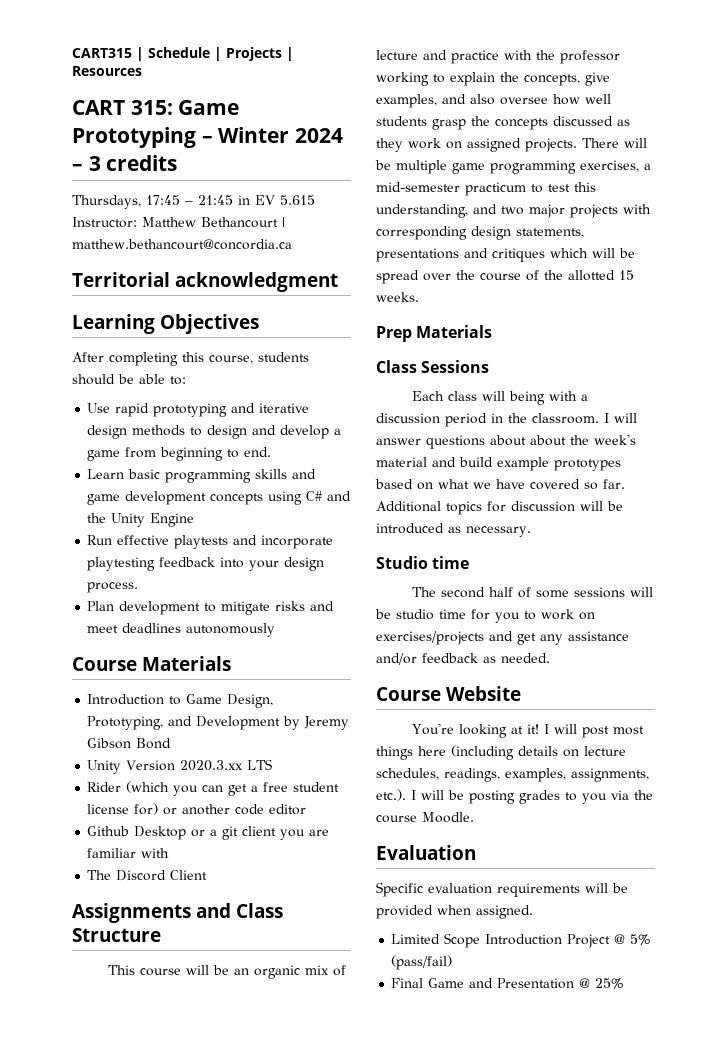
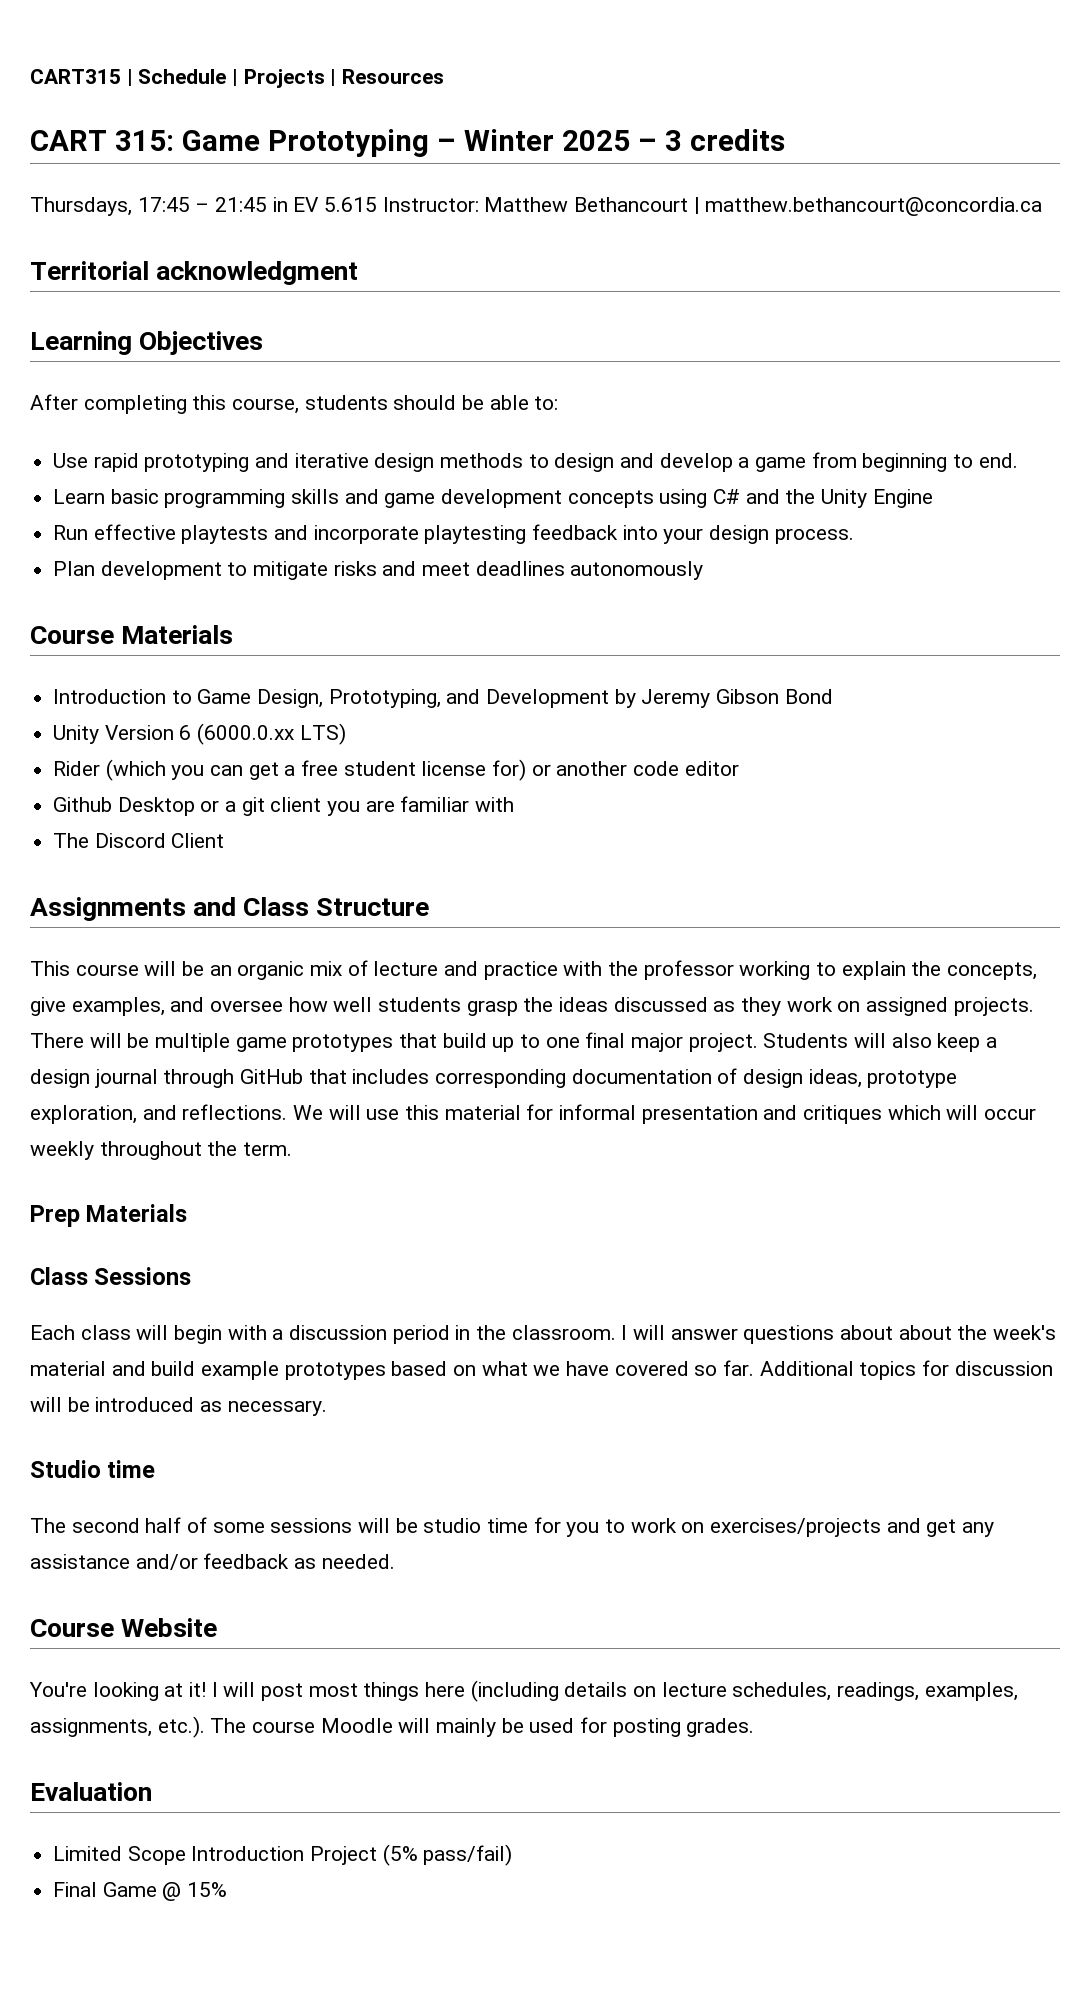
[295,128,344,143] 2024 -> [561,130,630,151] 2025
[180,759,273,771] 2020.3.xx LTS -> [179,723,346,745] 6 (6000.0.xx LTS)
[470,94,495,105] also -> (205, 1004) none
[495,118,548,130] concepts -> [559,997,609,1012] ideas
[490,160,651,174] [376,182,596,196] [376,204,651,218] [376,226,584,240] [376,248,635,262] [376,270,634,284] [376,292,419,302] programming exercises, a mid-semester practicum to test this understanding, and two major projects with corresponding design statements, presentations and critiques which will be spread over the course of the allotted 15 weeks. -> [292,1032,998,1052] [30,1068,958,1088] [30,1104,1037,1124] [30,1141,293,1160] prototypes that build up to one final major project. Students will also keep a design journal through GitHub that includes corresponding documentation of design ideas, prototype exploration, and reflections. We will use this material for informal presentation and critiques which will occur weekly throughout the term.
[509,391,546,405] being -> [174,1325,223,1344] begin
[411,790,653,804] [376,812,474,823] [376,845,476,860] [376,882,628,897] [376,905,533,919] I will be posting grades to you via the course Moodle. // Evaluation // Specific evaluation requirements will be provided when assigned. -> [210,1717,755,1737] [30,1782,152,1801] The course Moodle will mainly be used for posting grades. // Evaluation
[614,934,652,945] [391,955,453,970] @ 5% (pass/fail) -> [382,1844,513,1866] (5% pass/fail)
[469,978,625,989] and Presentation @ 25% -> [162,1882,228,1901] @ 15%

